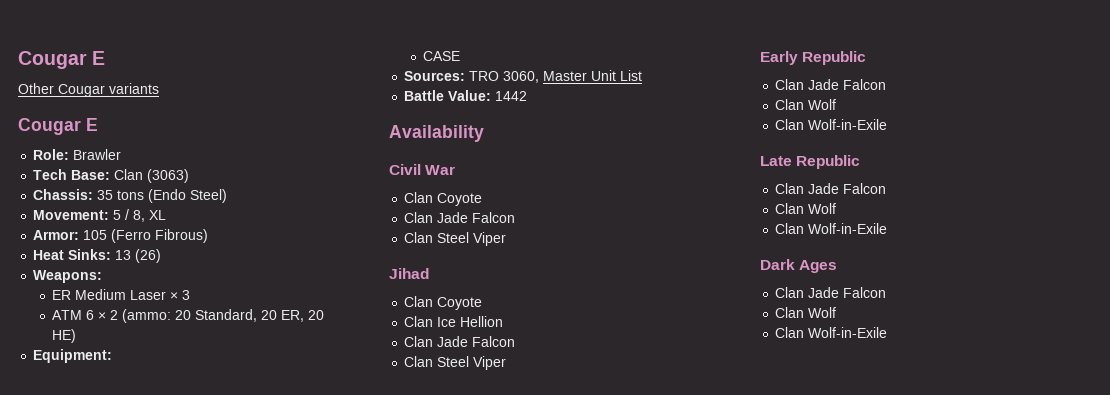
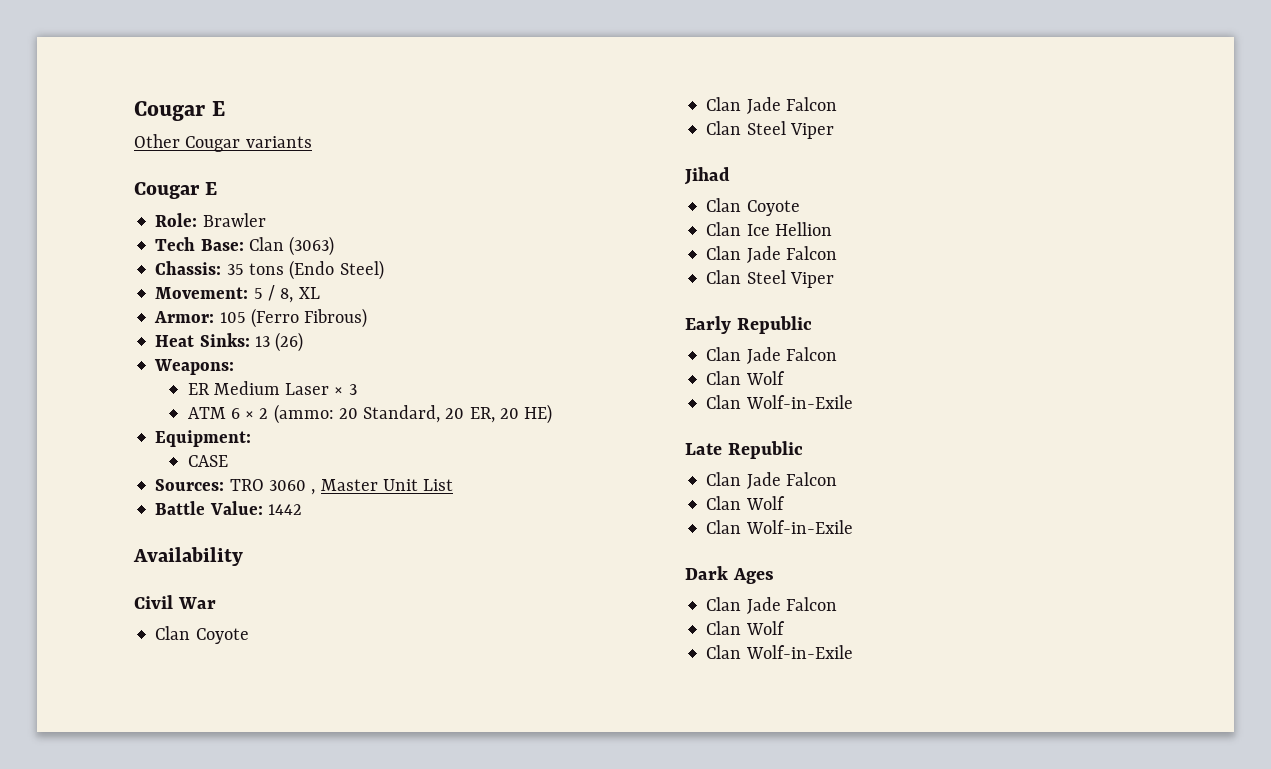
[503,71,540,83] 3060, -> [268,480,316,495] 3060 ,

